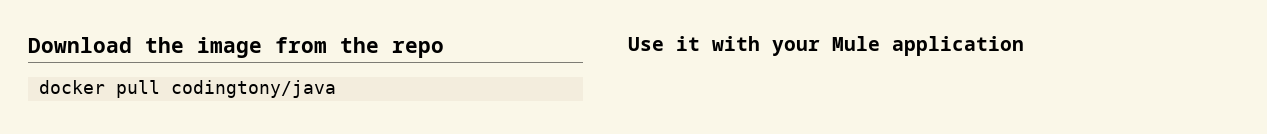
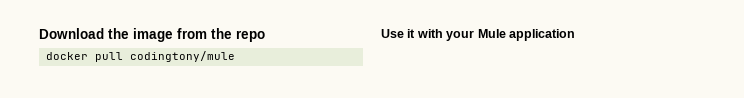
[170,80,336,98] codingtony/java -> [129,51,235,62] codingtony/mule

